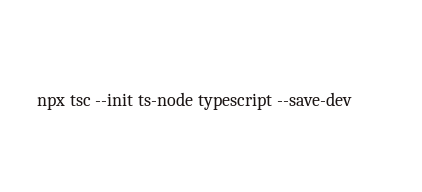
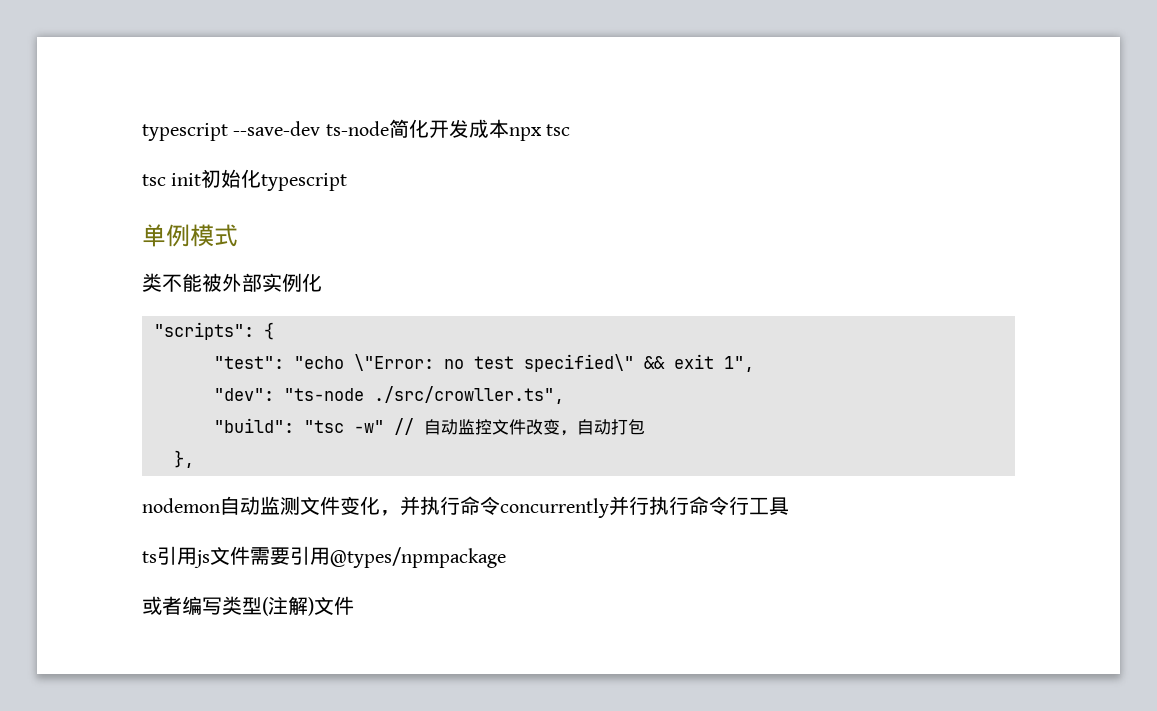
[37,92,352,110] npx tsc --init ts-node typescript --save-dev -> [142,119,571,141] [142,169,348,191] [142,224,238,247] [142,273,322,292] [154,322,274,340] [214,354,754,372] [214,386,564,404] [214,418,645,436] [174,450,194,468] [142,496,789,518] [142,546,506,568] [142,596,354,616] typescript --save-dev ts-node简化开发成本npx tsc // tsc init初始化typescript // 单例模式 // 类不能被外部实例化 // "scripts": { // "test": "echo \"Error: no test specified\" && exit 1", // "dev": "ts-node ./src/crowller.ts", // "build": "tsc -w" // 自动监控文件改变，自动打包 // }, // nodemon自动监测文件变化，并执行命令concurrently并行执行命令行工具 // ts引用js文件需要引用@types/npmpackage // 或者编写类型(注解)文件

